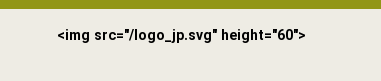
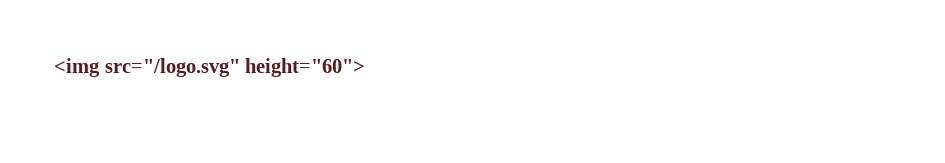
[94,29,217,43] src="/logo_jp.svg" -> [104,58,240,77] src="/logo.svg"

